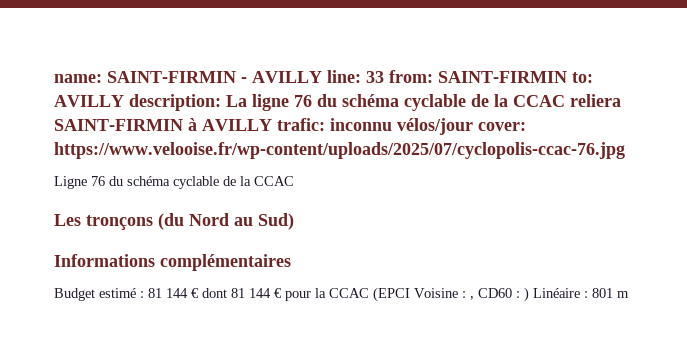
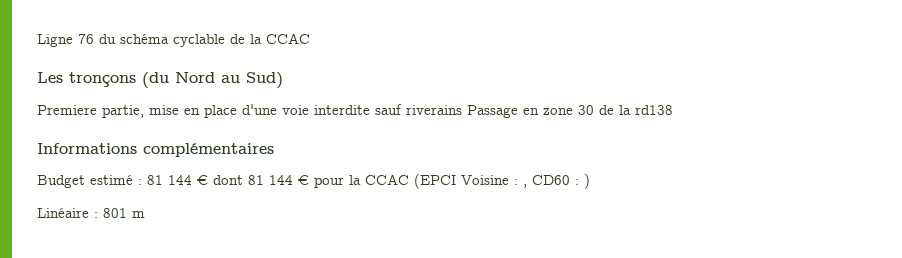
[54,70,593,83] [54,94,621,111] [54,118,526,135] [54,142,625,159] name: SAINT-FIRMIN - AVILLY line: 33 from: SAINT-FIRMIN to: AVILLY description: La ligne 76 du schéma cyclable de la CCAC reliera SAINT-FIRMIN à AVILLY trafic: inconnu vélos/jour cover: https://www.velooise.fr/wp-content/uploads/2025/07/cyclopolis-ccac-76.jpg // -> (37, 40) none
(294, 221) none -> [37,104,673,118] // Premiere partie, mise en place d'une voie interdite sauf riverains Passage en zone 30 de la rd138
(529, 294) none -> (590, 181) //

